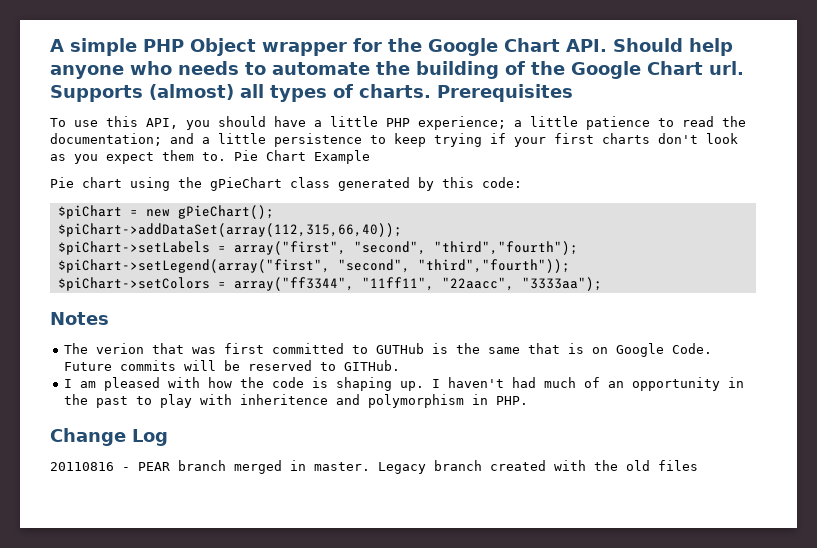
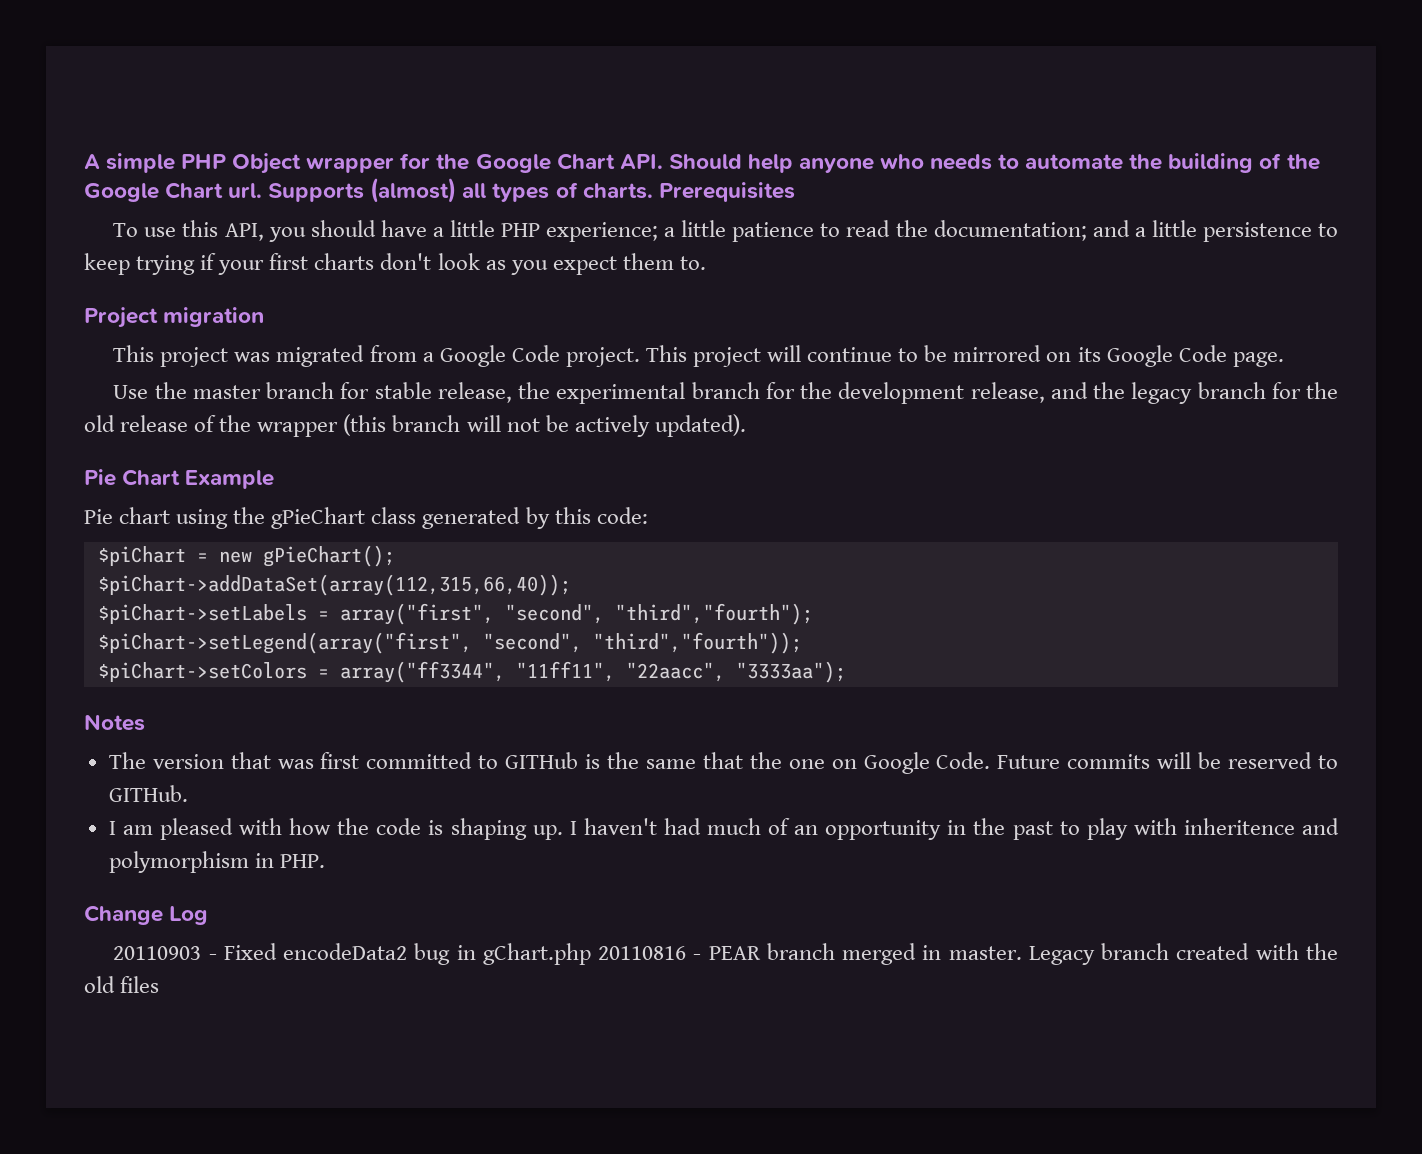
(226, 156) none -> [84,307,265,328] [113,345,1284,367] [113,382,1338,404] [84,414,746,437] // Project migration // This project was migrated from a Google Code project. This project will continue to be mirrored on its Google Code page. // Use the master branch for stable release, the experimental branch for the development release, and the legacy branch for the old release of the wrapper (this branch will not be actively updated). //
[96,343,145,354] verion -> [152,754,224,769] version
[376,343,425,354] GUTHub -> [505,752,579,769] GITHub
[568,343,585,354] is -> [749,752,825,769] the one
(168, 437) none -> [113,943,591,965] 20110903 - Fixed encodeData2 bug in gChart.php

